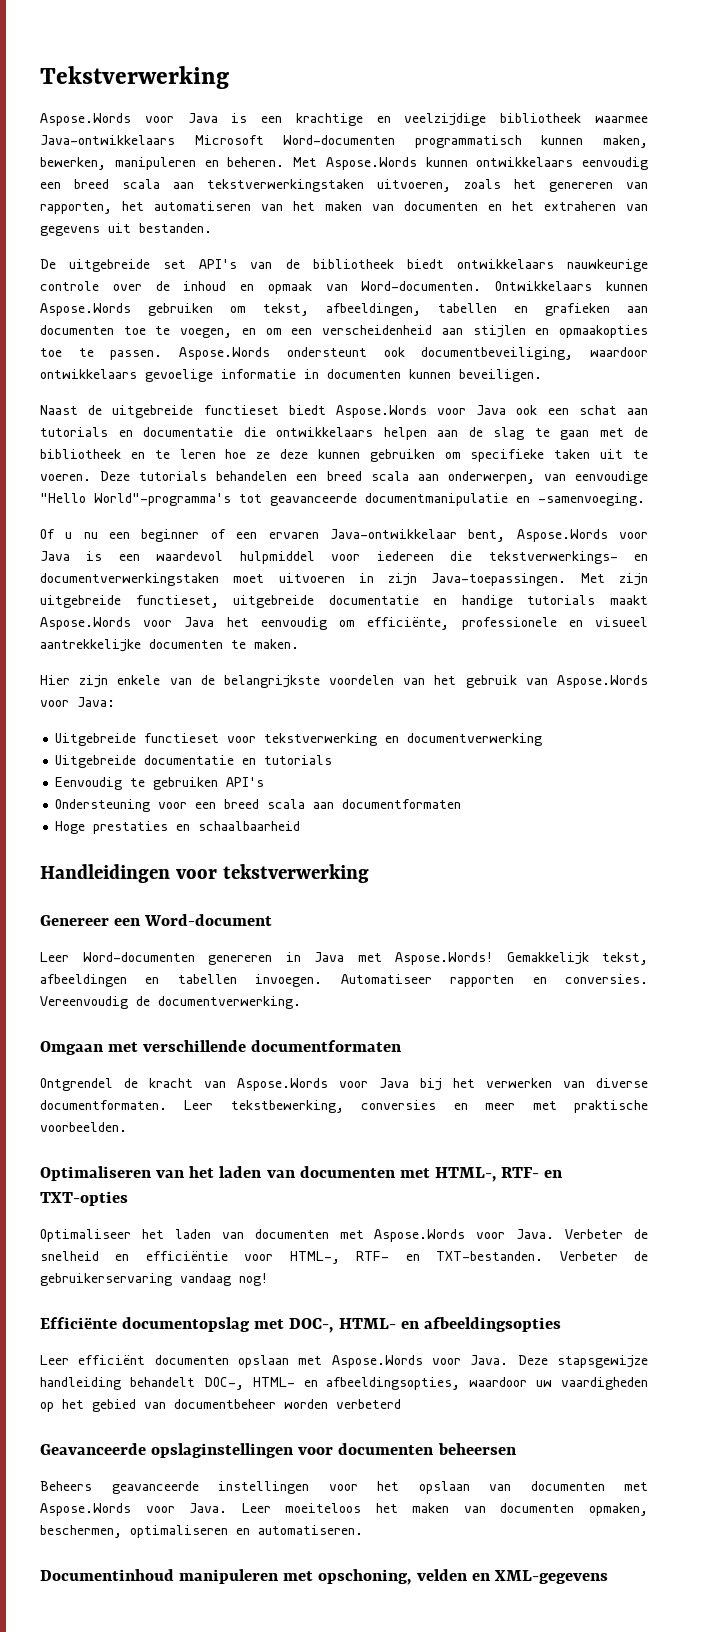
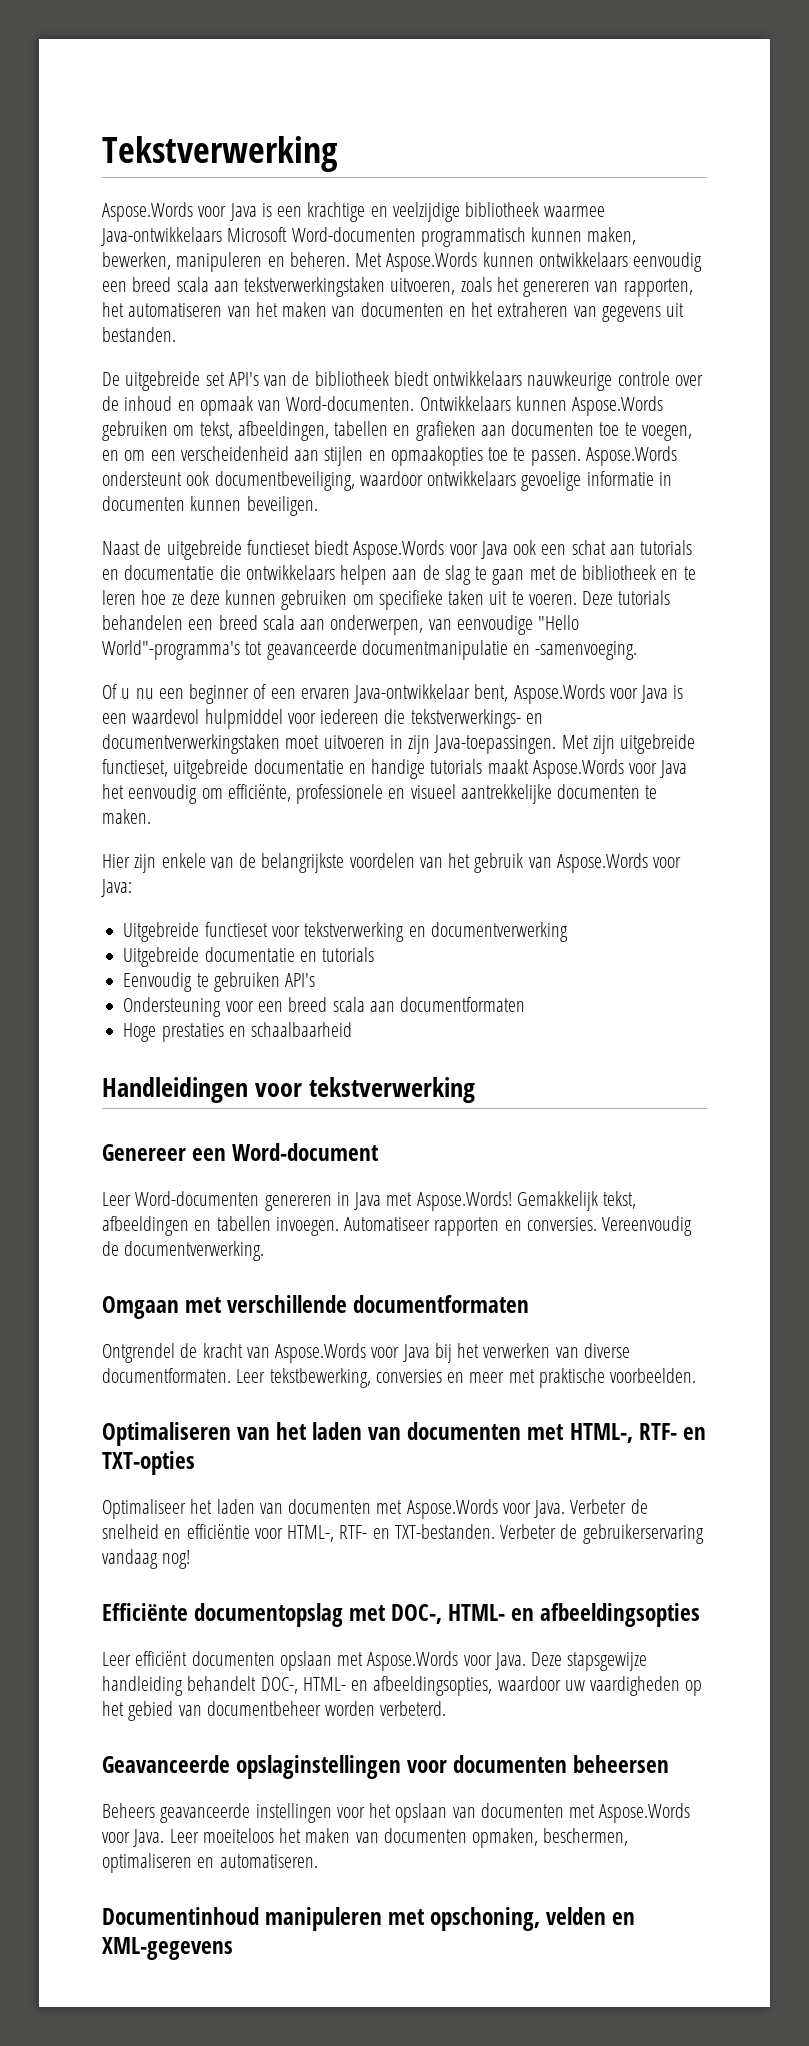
[336,1399,401,1409] verbeterd -> [380,1701,447,1716] verbeterd.

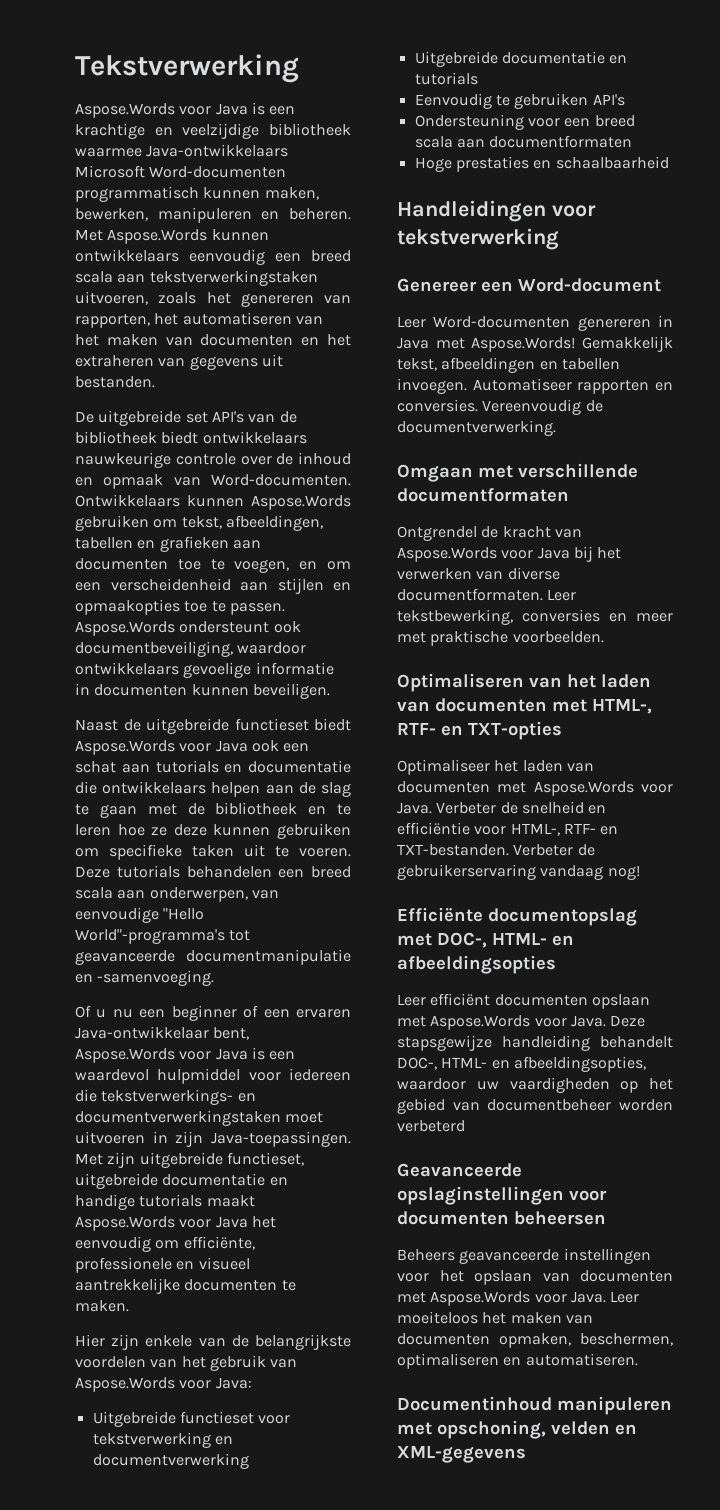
[380,1701,447,1716] verbeterd. -> [397,1120,465,1132] verbeterd

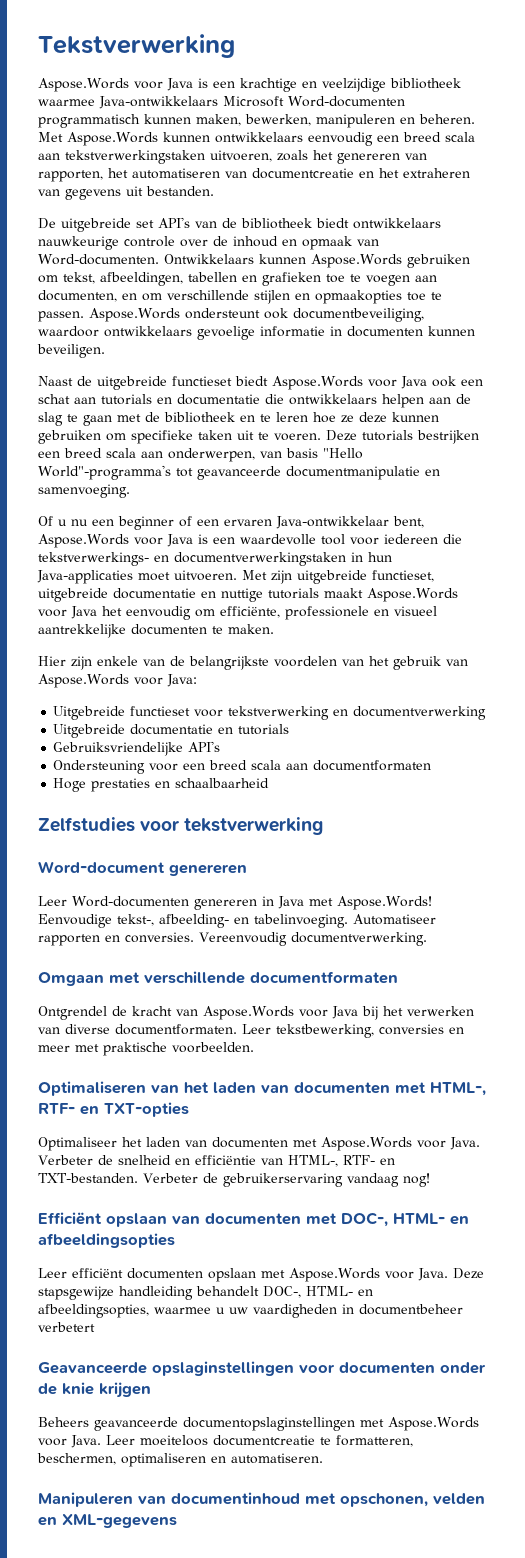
[75,334,294,346] het maken van documenten -> [252,168,354,179] documentcreatie
[232,540,261,549] [75,558,351,573] [75,578,268,591] aan documenten toe te voegen, en om een verscheidenheid aan -> [326,274,437,286] [38,290,249,302] toe te voegen aan documenten, en om verschillende
[186,866,272,878] behandelen -> [417,430,479,444] bestrijken
[75,907,159,923] eenvoudige -> [286,448,318,458] basis
[97,970,215,986] -samenvoeging. -> [38,484,130,498] samenvoeging.
[75,1068,241,1084] waardevol hulpmiddel -> [240,534,345,545] waardevolle tool
[285,1112,324,1123] [75,1131,351,1147] moet uitvoeren in zijn Java-toepassingen. -> [351,552,392,562] [37,570,237,584] in hun Java-applicaties moet uitvoeren.
[75,1194,135,1210] handige -> [221,588,263,602] nuttige
[414,93,589,109] Eenvoudig te gebruiken -> [53,742,184,756] Gebruiksvriendelijke
[397,200,546,222] Handleidingen -> [38,817,135,832] Zelfstudies
[397,278,513,292] Genereer een -> (324, 826) none
(661, 285) none -> [169,864,247,876] genereren
[582,336,673,352] [397,357,620,373] [397,378,467,394] Gemakkelijk tekst, afbeeldingen en tabellen invoegen. -> [38,914,348,928] Eenvoudige tekst-, afbeelding- en tabelinvoeging.
[585,400,603,412] de -> (287, 939) none
[474,826,507,835] voor -> [260,1158,283,1165] van
[397,907,637,926] Efficiënte documentopslag -> [38,1212,301,1227] Efficiënt opslaan van documenten
[397,1077,673,1093] [397,1098,673,1114] [397,1120,465,1132] [397,1163,522,1177] [397,1186,607,1205] [397,1211,606,1225] [397,1248,651,1264] [397,1270,673,1285] waardoor uw vaardigheden op het gebied van documentbeheer worden verbeterd // Geavanceerde opslaginstellingen voor documenten beheersen // Beheers geavanceerde instellingen voor het opslaan van documenten -> [154,1304,463,1318] [38,1322,95,1332] [38,1361,486,1376] [38,1382,151,1398] [38,1417,355,1431] waarmee u uw vaardigheden in documentbeheer verbetert // Geavanceerde opslaginstellingen voor documenten onder de knie krijgen // Beheers geavanceerde documentopslaginstellingen
[482,1312,593,1324] [397,1333,571,1348] het maken van documenten opmaken, -> [213,1435,413,1447] documentcreatie te formatteren,
[397,1396,672,1415] [397,1420,546,1439] Documentinhoud manipuleren met opschoning, -> [38,1492,428,1507] Manipuleren van documentinhoud met opschonen,

